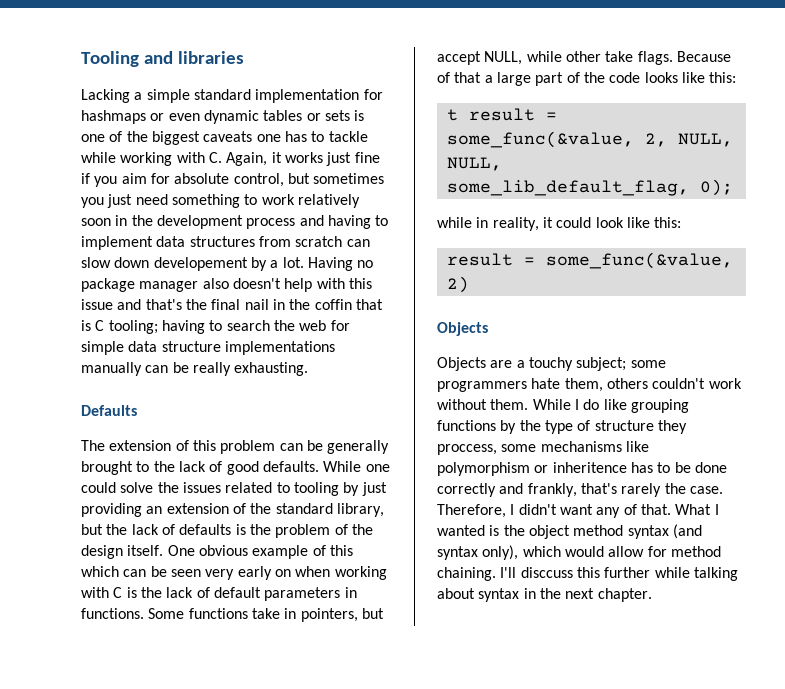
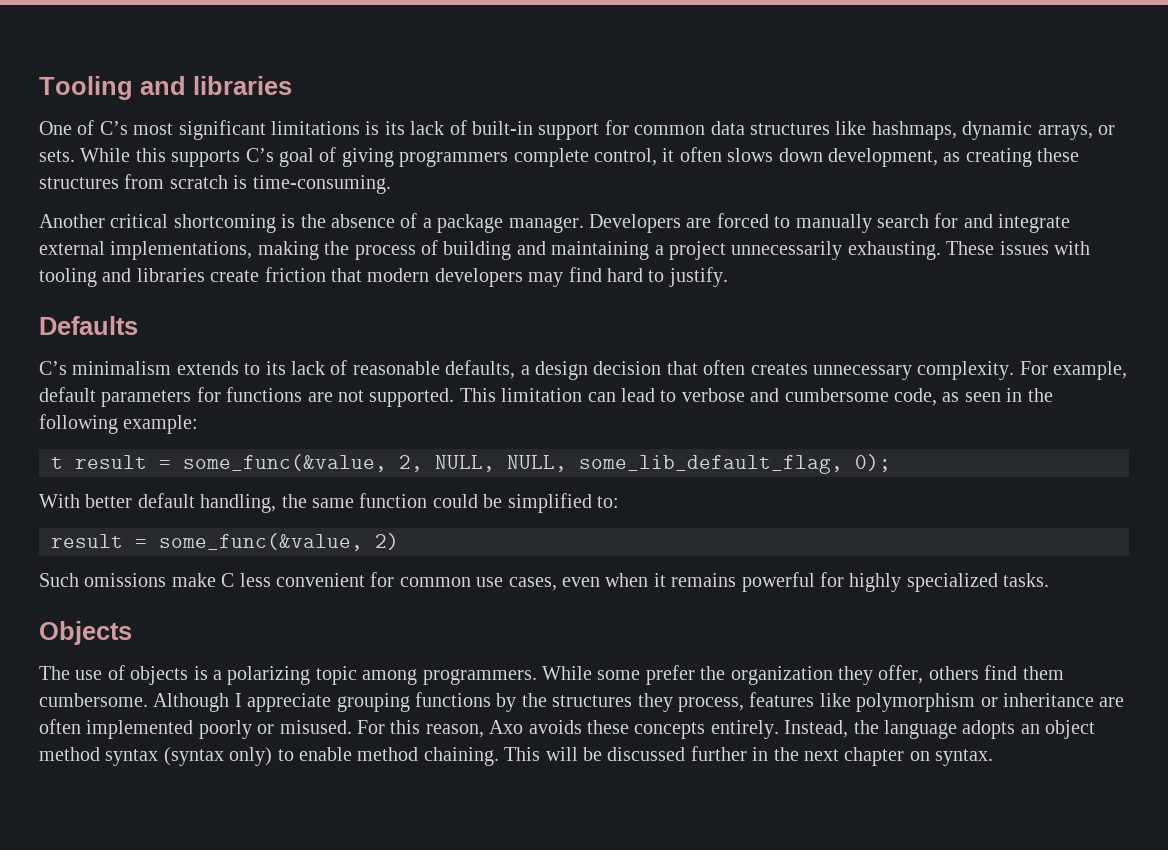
[81,89,383,103] [81,110,365,124] [81,131,368,145] [81,152,380,166] [81,173,385,187] [81,194,360,208] [81,215,389,229] [81,236,370,250] [81,257,374,271] [81,278,372,292] [81,299,383,310] [81,320,350,334] [81,341,335,355] [81,362,309,376] [81,405,137,416] [81,440,390,454] [81,461,390,475] [81,482,387,496] [81,503,384,517] [81,524,373,538] [81,545,353,559] [81,566,387,580] [81,587,357,601] [81,608,384,622] [437,51,731,65] [437,72,737,86] Lacking a simple standard implementation for hashmaps or even dynamic tables or sets is one of the biggest caveats one has to tackle while working with C. Again, it works just fine if you aim for absolute control, but sometimes you just need something to work relatively soon in the development process and having to implement data structures from scratch can slow down developement by a lot. Having no package manager also doesn't help with this issue and that's the final nail in the coffin that is C tooling; having to search the web for simple data structure implementations manually can be really exhausting. // Defaults // The extension of this problem can be generally brought to the lack of good defaults. While one could solve the issues related to tooling by just providing an extension of the standard library, but the lack of defaults is the problem of the design itself. One obvious example of this which can be seen very early on when working with C is the lack of default parameters in functions. Some functions take in pointers, but accept NULL, while other take flags. Because of that a large part of the code looks like this: -> [39,120,1115,140] [39,147,1080,167] [39,174,391,194] [39,213,1071,233] [39,240,1090,260] [39,267,728,287] [39,316,138,335] [39,360,1128,380] [39,387,1053,407] [39,414,199,434] One of C’s most significant limitations is its lack of built-in support for common data structures like hashmaps, dynamic arrays, or sets. While this supports C’s goal of giving programmers complete control, it often slows down development, as creating these structures from scratch is time-consuming. // Another critical shortcoming is the absence of a package manager. Developers are forced to manually search for and integrate external implementations, making the process of building and maintaining a project unnecessarily exhausting. These issues with tooling and libraries create friction that modern developers may find hard to justify. // Defaults // C’s minimalism extends to its lack of reasonable defaults, a design decision that often creates unnecessary complexity. For example, default parameters for functions are not supported. This limitation can lead to verbose and cumbersome code, as seen in the following example:
[437,217,682,231] [446,252,733,269] [446,276,469,293] [437,322,488,336] [437,357,666,371] [437,378,742,392] [437,399,689,413] [437,420,687,434] [437,441,649,455] [437,462,727,476] [437,483,723,497] [437,504,719,518] [437,524,702,539] [437,545,721,560] [437,567,738,581] [437,588,652,602] while in reality, it could look like this: // result = some_func(&value, 2) // Objects // Objects are a touchy subject; some programmers hate them, others couldn't work without them. While I do like grouping functions by the type of structure they proccess, some mechanisms like polymorphism or inheritence has to be done correctly and frankly, that's rarely the case. Therefore, I didn't want any of that. What I wanted is the object method syntax (and syntax only), which would allow for method chaining. I'll disccuss this further while talking about syntax in the next chapter. -> [39,493,619,513] [51,533,399,551] [39,572,1050,592] [39,621,132,645] [39,665,1064,685] [39,692,1125,712] [39,719,1096,739] [39,746,994,766] With better default handling, the same function could be simplified to: // result = some_func(&value, 2) // Such omissions make C less convenient for common use cases, even when it remains powerful for highly specialized tasks. // Objects // The use of objects is a polarizing topic among programmers. While some prefer the organization they offer, others find them cumbersome. Although I appreciate grouping functions by the structures they process, features like polymorphism or inheritance are often implemented poorly or misused. For this reason, Axo avoids these concepts entirely. Instead, the language adopts an object method syntax (syntax only) to enable method chaining. This will be discussed further in the next chapter on syntax.

